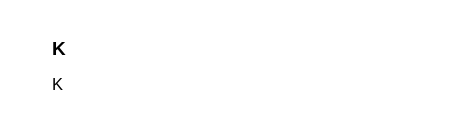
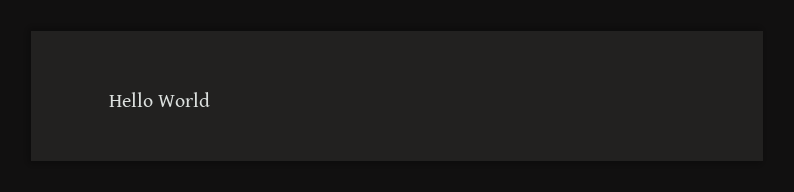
[52,42,66,55] [52,78,63,90] K // K -> [109,92,211,107] Hello World

